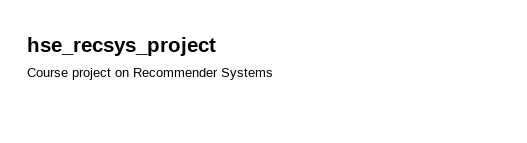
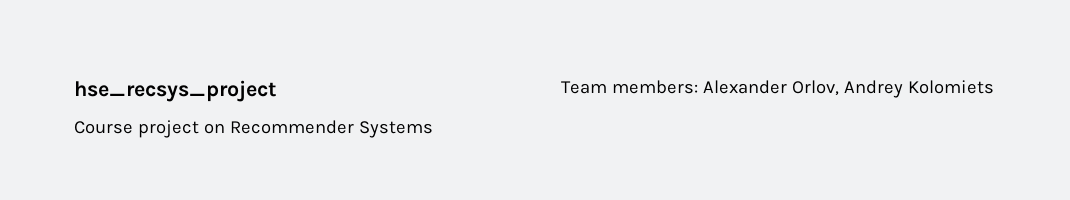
(273, 74) none -> [561,80,994,98] // Team members: Alexander Orlov, Andrey Kolomiets

